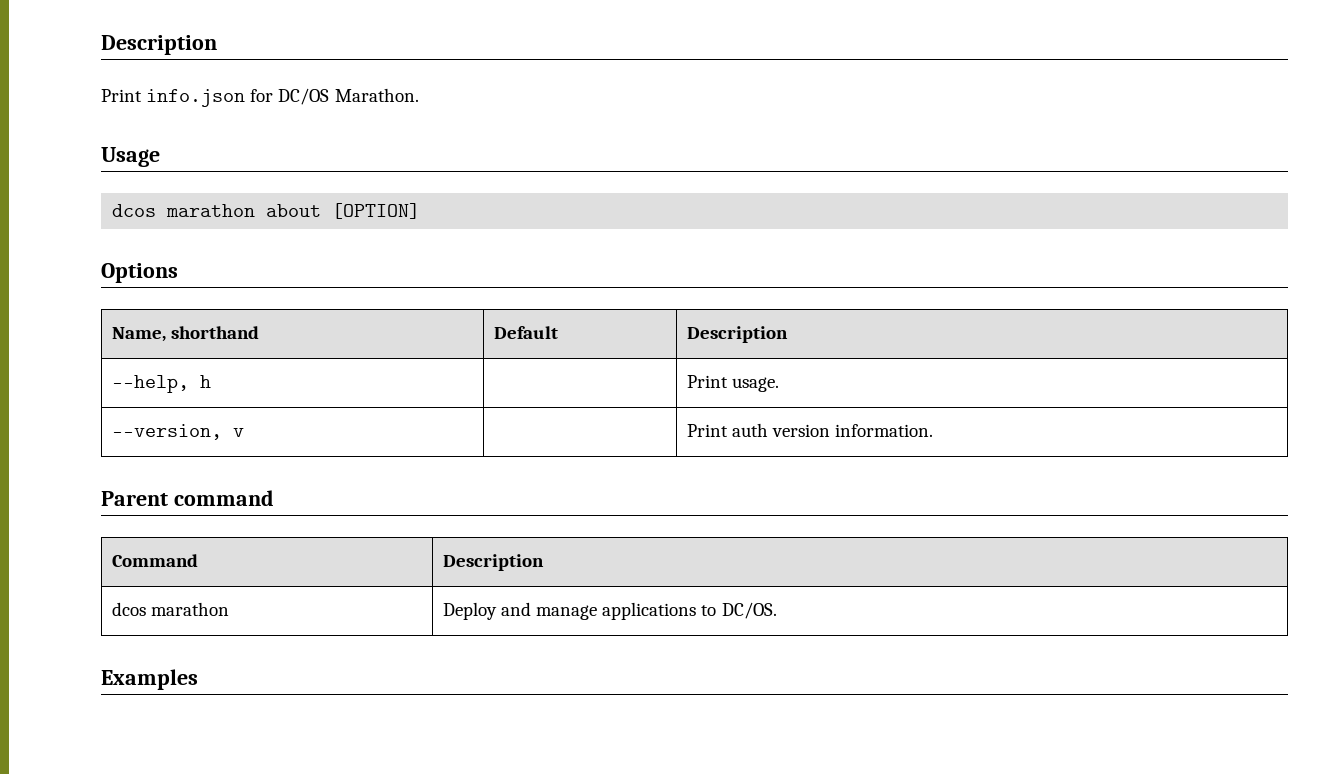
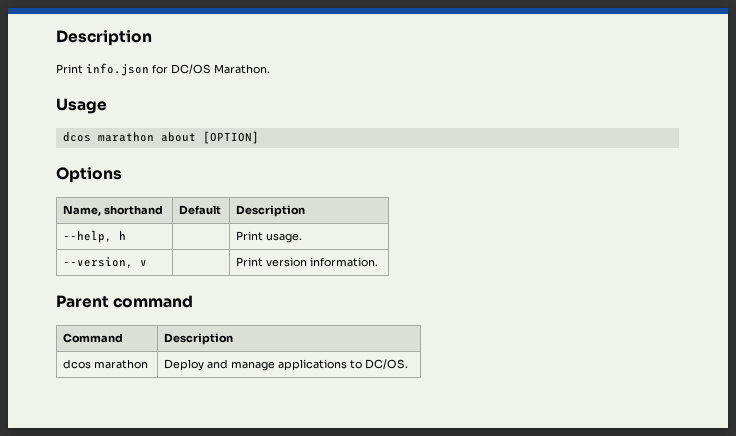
[731,423,768,437] auth -> (264, 262) none
[101,669,198,690] // Examples -> (409, 364) none

